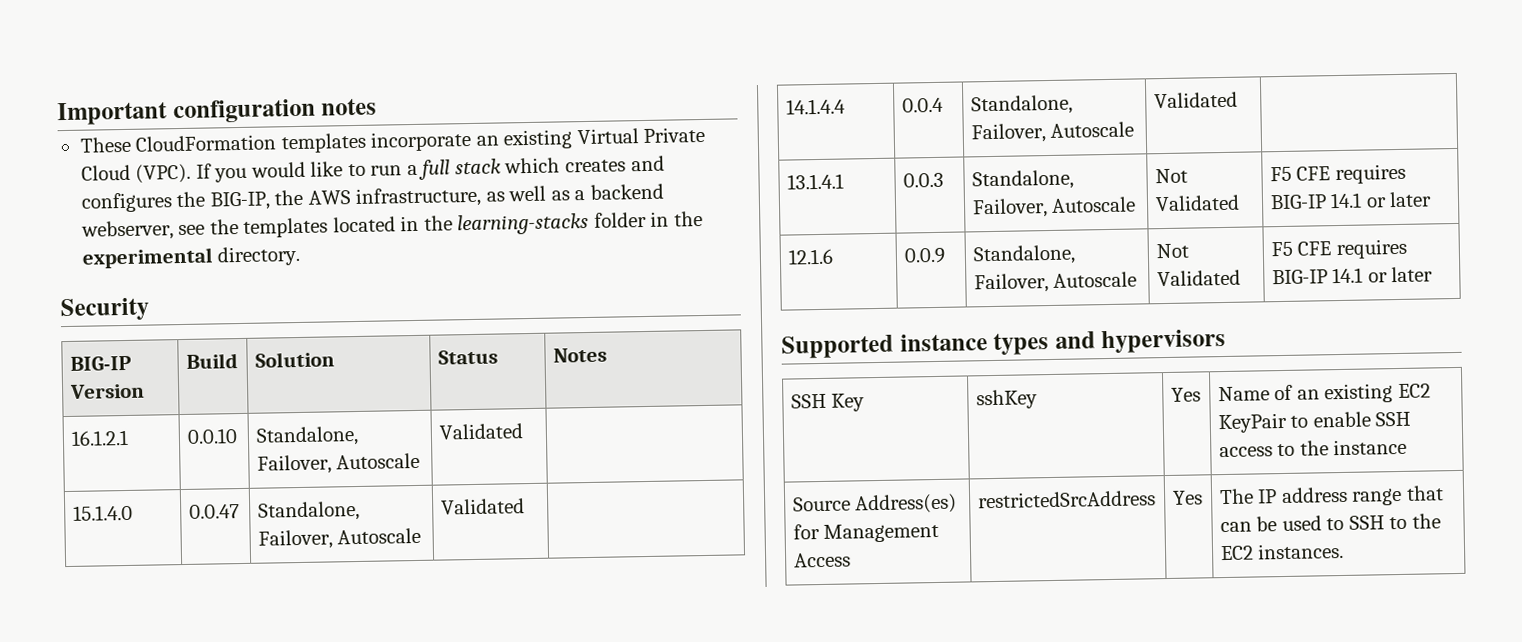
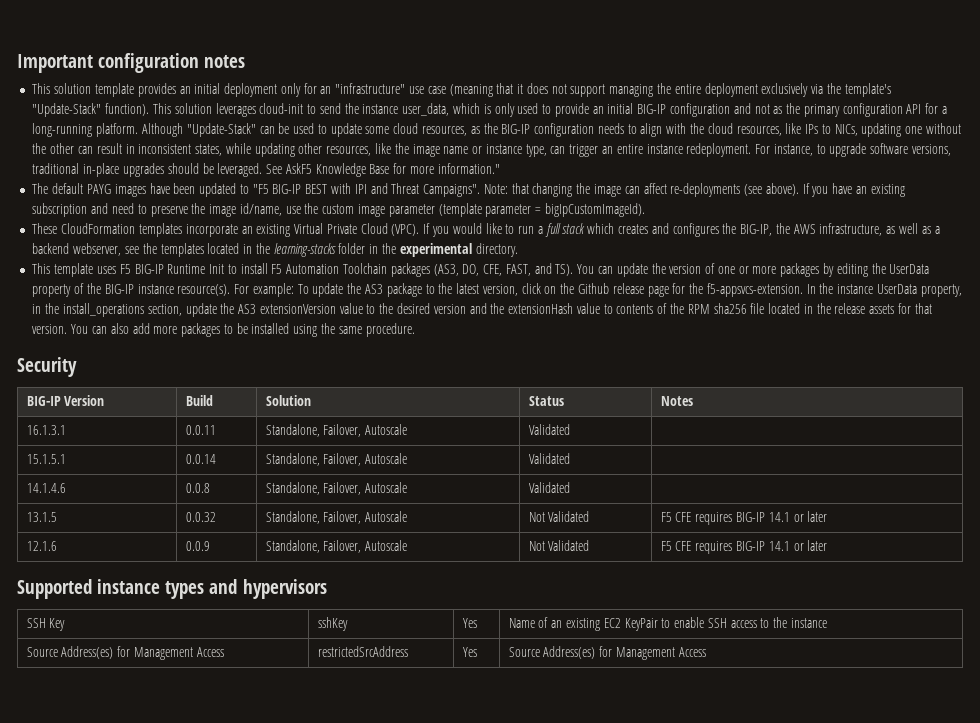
(378, 106) none -> [32,83,891,97] [32,103,948,117] [32,123,962,137] [32,143,952,157] [32,163,500,177] [32,183,905,197] [32,203,645,217] // This solution template provides an initial deployment only for an "infrastructure" use case (meaning that it does not support managing the entire deployment exclusively via the template's "Update-Stack" function). This solution leverages cloud-init to send the instance user_data, which is only used to provide an initial BIG-IP configuration and not as the primary configuration API for a long-running platform. Although "Update-Stack" can be used to update some cloud resources, as the BIG-IP configuration needs to align with the cloud resources, like IPs to NICs, updating one without the other can result in inconsistent states, while updating other resources, like the image name or instance type, can trigger an entire instance redeployment. For instance, to upgrade software versions, traditional in-place upgrades should be leveraged. See AskF5 Knowledge Base for more information." // The default PAYG images have been updated to "F5 BIG-IP BEST with IPI and Threat Campaigns". Note: that changing the image can affect re-deployments (see above). If you have an existing subscription and need to preserve the image id/name, use the custom image parameter (template parameter = bigIpCustomImageId).
(301, 256) none -> [32,263,930,277] [32,283,962,297] [32,303,932,317] [32,323,415,337] // This template uses F5 BIG-IP Runtime Init to install F5 Automation Toolchain packages (AS3, DO, CFE, FAST, and TS). You can update the version of one or more packages by editing the UserData property of the BIG-IP instance resource(s). For example: To update the AS3 package to the latest version, click on the Github release page for the f5-appsvcs-extension. In the instance UserData property, in the install_operations section, update the AS3 extensionVersion value to the desired version and the extensionHash value to contents of the RPM sha256 file located in the release assets for that version. You can also add more packages to be installed using the same procedure.
[70,429,129,446] [186,428,238,444] [255,425,359,447] [256,452,421,475] [438,423,523,440] [72,504,133,521] [188,504,240,519] [257,500,360,522] [257,527,422,550] [440,498,525,515] [785,98,846,115] [901,97,944,113] [970,94,1073,116] [970,121,1135,144] [1153,91,1238,109] [786,173,844,190] [902,172,944,188] 16.1.2.1 | 0.0.10 | Standalone, Failover, Autoscale | Validated | // 15.1.4.0 | 0.0.47 | Standalone, Failover, Autoscale | Validated | // 14.1.4.4 | 0.0.4 | Standalone, Failover, Autoscale | Validated | // 13.1.4.1 | 0.0.3 -> [26,425,66,435] [185,425,216,435] [265,424,408,437] [528,424,570,435] [26,454,66,464] [185,454,216,464] [265,453,408,466] [528,453,570,464] [26,483,66,493] [185,483,210,493] [265,482,408,495] [528,482,570,493] [26,512,57,522] [185,512,216,522] 16.1.3.1 | 0.0.11 | Standalone, Failover, Autoscale | Validated | // 15.1.5.1 | 0.0.14 | Standalone, Failover, Autoscale | Validated | // 14.1.4.6 | 0.0.8 | Standalone, Failover, Autoscale | Validated | // 13.1.5 | 0.0.32
[1218,485,1444,506] [1219,513,1441,533] [1219,542,1345,561] The IP address range that can be used to SSH to the EC2 instances. -> [508,646,706,660] Source Address(es) for Management Access

